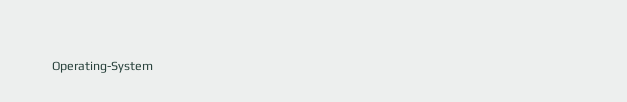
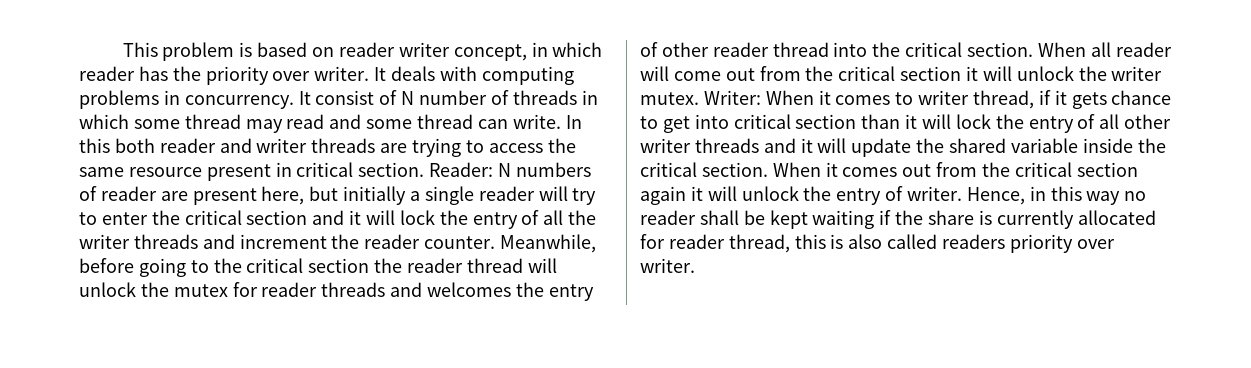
[52,61,153,73] Operating-System -> [122,42,603,61] [79,66,574,85] [79,90,598,109] [79,114,582,133] [79,138,576,157] [79,162,591,181] [79,186,597,205] [79,210,597,229] [79,234,597,253] [79,258,557,277] [79,282,594,301] [640,42,1172,57] [640,66,1163,81] [640,90,1172,109] [640,114,1172,133] [640,138,1166,157] [640,162,1138,177] [640,186,1147,205] [640,210,1156,229] [640,234,1115,253] [640,258,695,273] This problem is based on reader writer concept, in which reader has the priority over writer. It deals with computing problems in concurrency. It consist of N number of threads in which some thread may read and some thread can write. In this both reader and writer threads are trying to access the same resource present in critical section. Reader: N numbers of reader are present here, but initially a single reader will try to enter the critical section and it will lock the entry of all the writer threads and increment the reader counter. Meanwhile, before going to the critical section the reader thread will unlock the mutex for reader threads and welcomes the entry of other reader thread into the critical section. When all reader will come out from the critical section it will unlock the writer mutex. Writer: When it comes to writer thread, if it gets chance to get into critical section than it will lock the entry of all other writer threads and it will update the shared variable inside the critical section. When it comes out from the critical section again it will unlock the entry of writer. Hence, in this way no reader shall be kept waiting if the share is currently allocated for reader thread, this is also called readers priority over writer.

